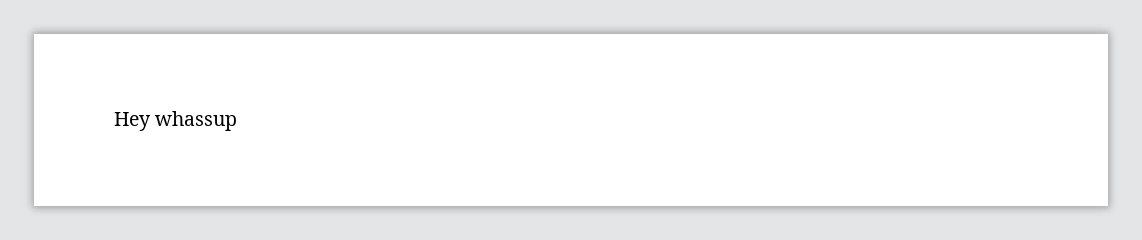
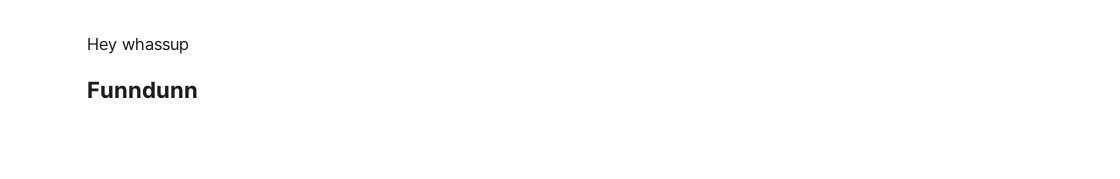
(238, 121) none -> [87,81,198,99] // Funndunn

